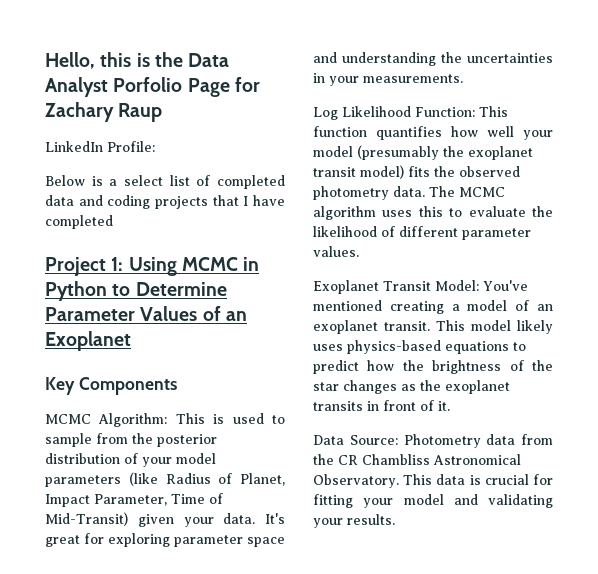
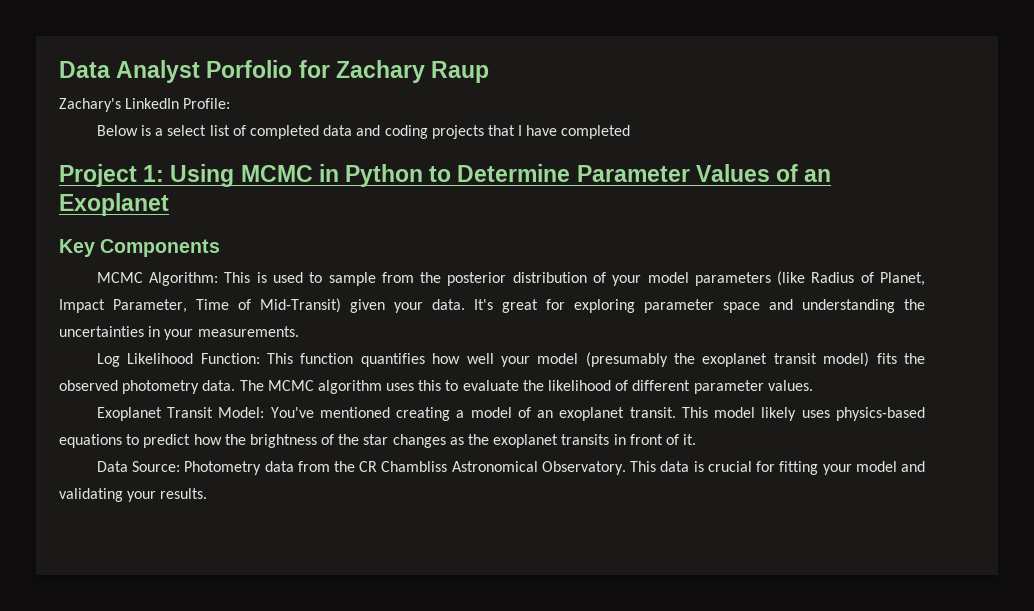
[45,52,183,69] Hello, this is the -> (59, 69) none
[187,78,230,97] Page -> (293, 69) none
(163, 112) none -> [59,98,121,112] Zachary's

